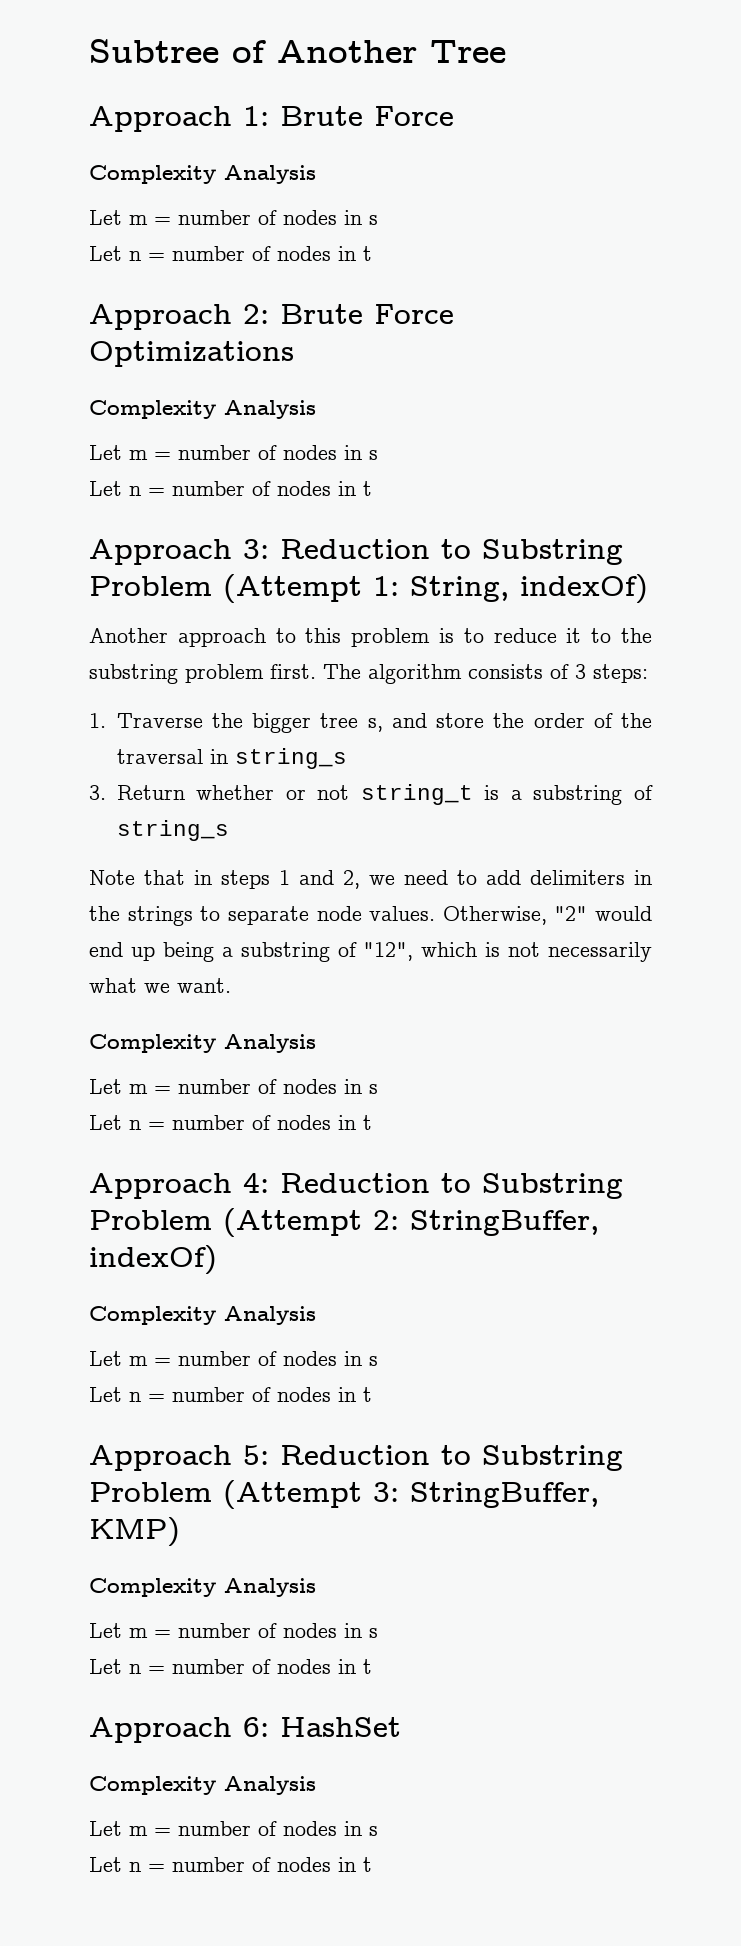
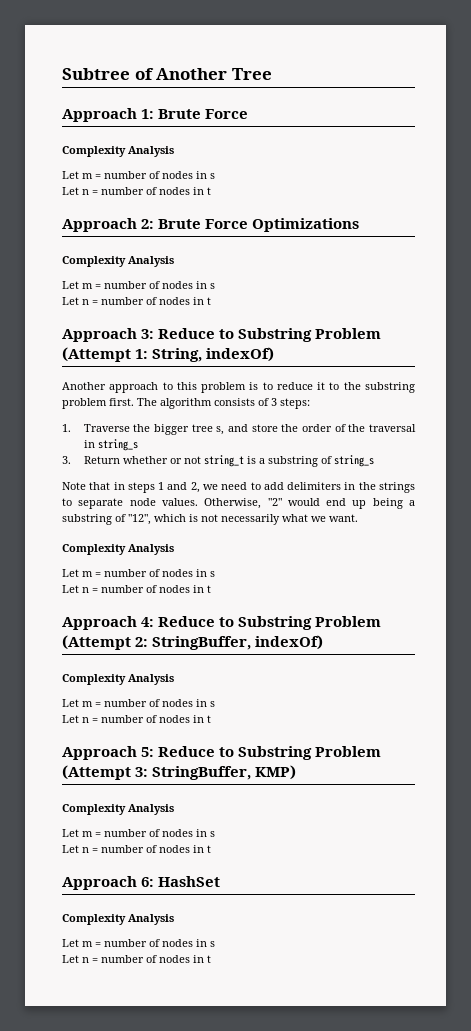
[280,539,430,559] Reduction -> [158,328,216,339] Reduce
[280,1173,430,1193] Reduction -> [158,616,216,627] Reduce
[280,1445,430,1465] Reduction -> [158,746,216,757] Reduce

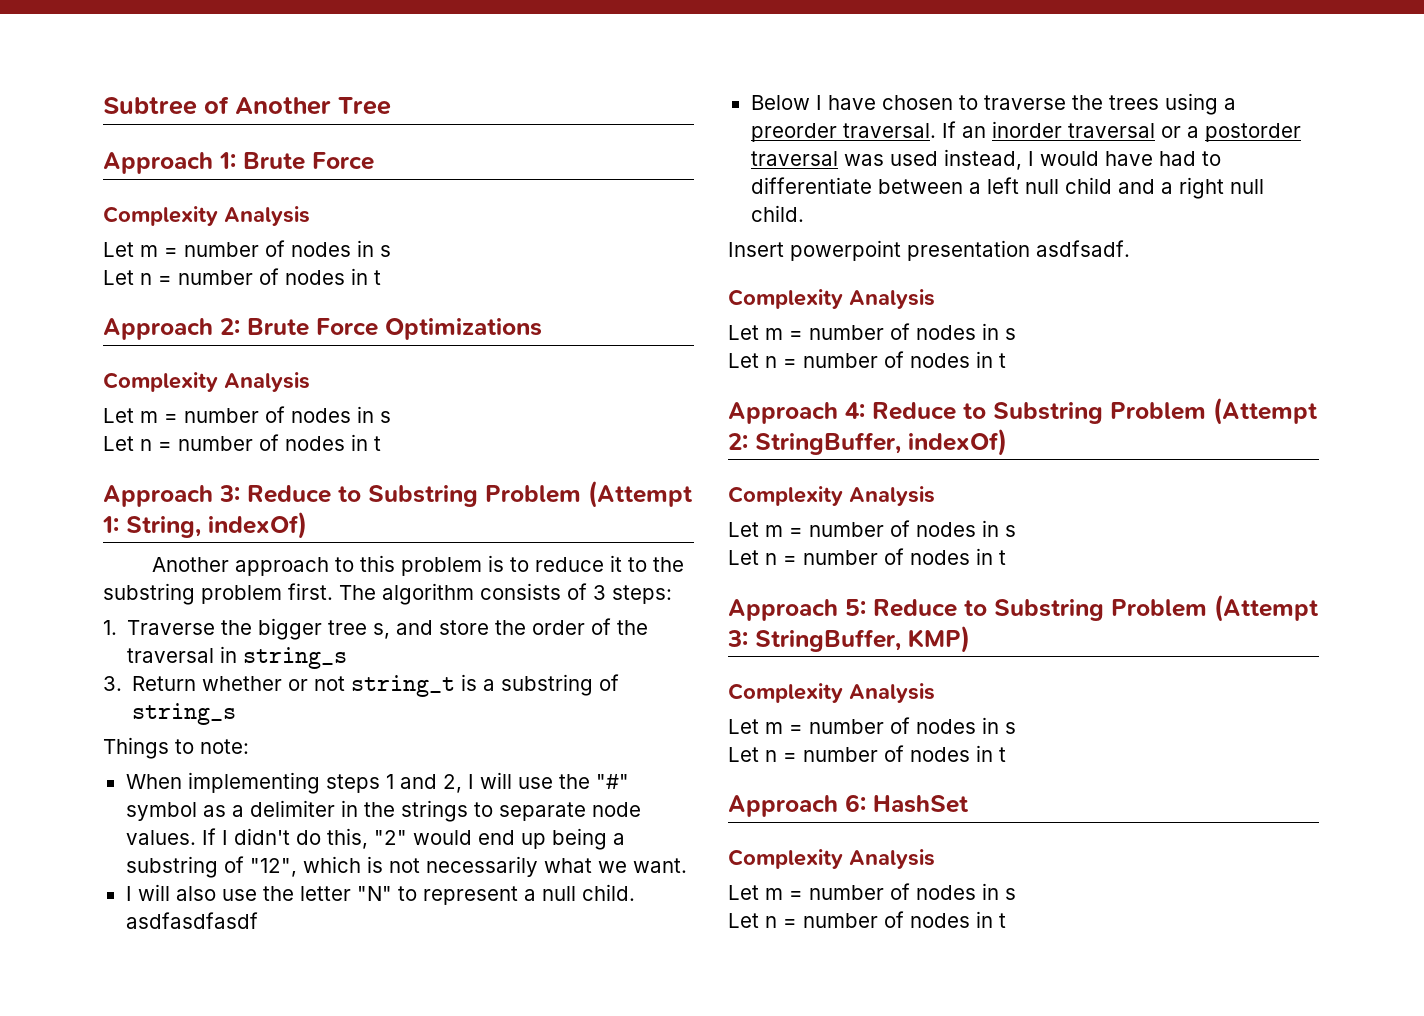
[62,482,342,493] Note that in steps 1 and 2, we need to add delimiters -> [103,737,249,759] [125,772,629,794] [125,800,335,821] Things to note: // When implementing steps 1 and 2, I will use the "#" symbol as a delimiter
[204,498,262,509] Otherwise, -> [201,828,368,849] If I didn't do this,
(358, 518) none -> [125,884,635,905] [125,912,258,929] [750,93,1236,115] [750,121,1301,142] [750,149,1221,170] [750,177,1264,199] [750,205,804,222] [728,240,1130,261] // I will also use the letter "N" to represent a null child. asdfasdfasdf // Below I have chosen to traverse the trees using a preorder traversal. If an inorder traversal or a postorder traversal was used instead, I would have had to differentiate between a left null child and a right null child. // Insert powerpoint presentation asdfsadf.

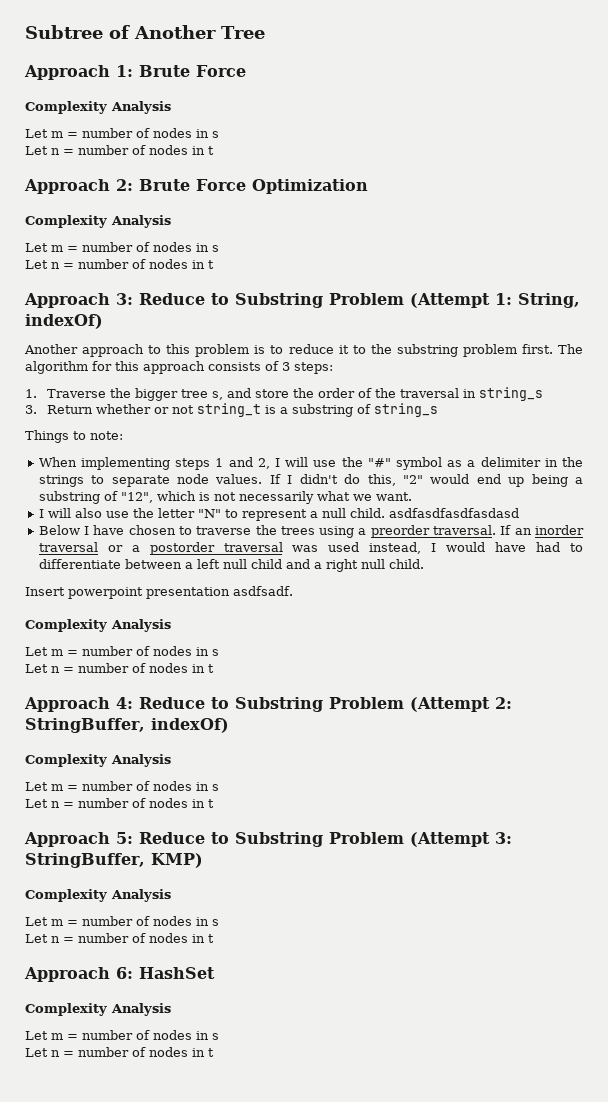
[385,318,542,340] Optimizations -> [251,179,368,194] Optimization
(474, 594) none -> [92,361,205,374] for this approach
[125,912,258,929] asdfasdfasdf -> [388,508,519,518] asdfasdfasdfasdasd

